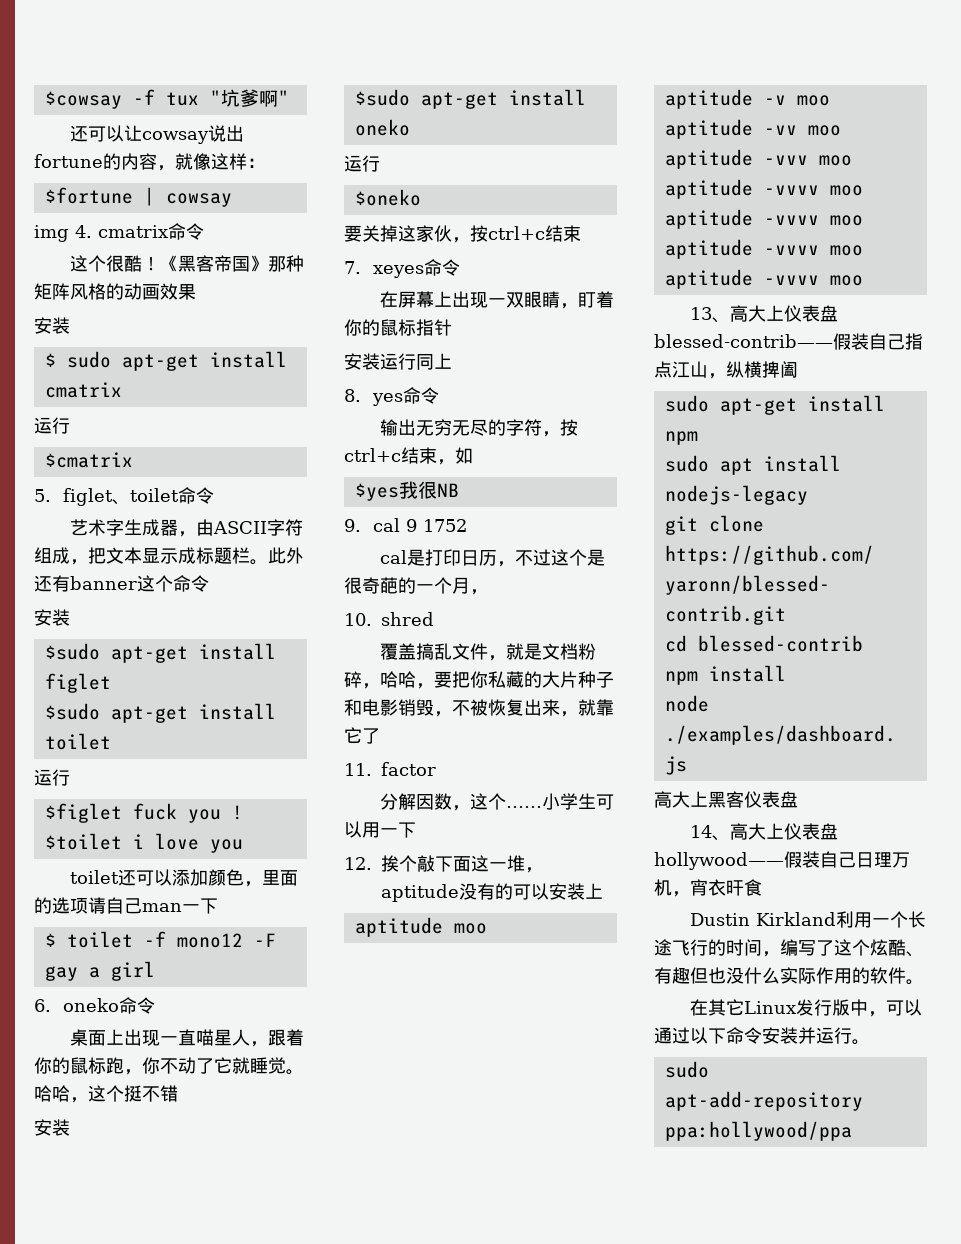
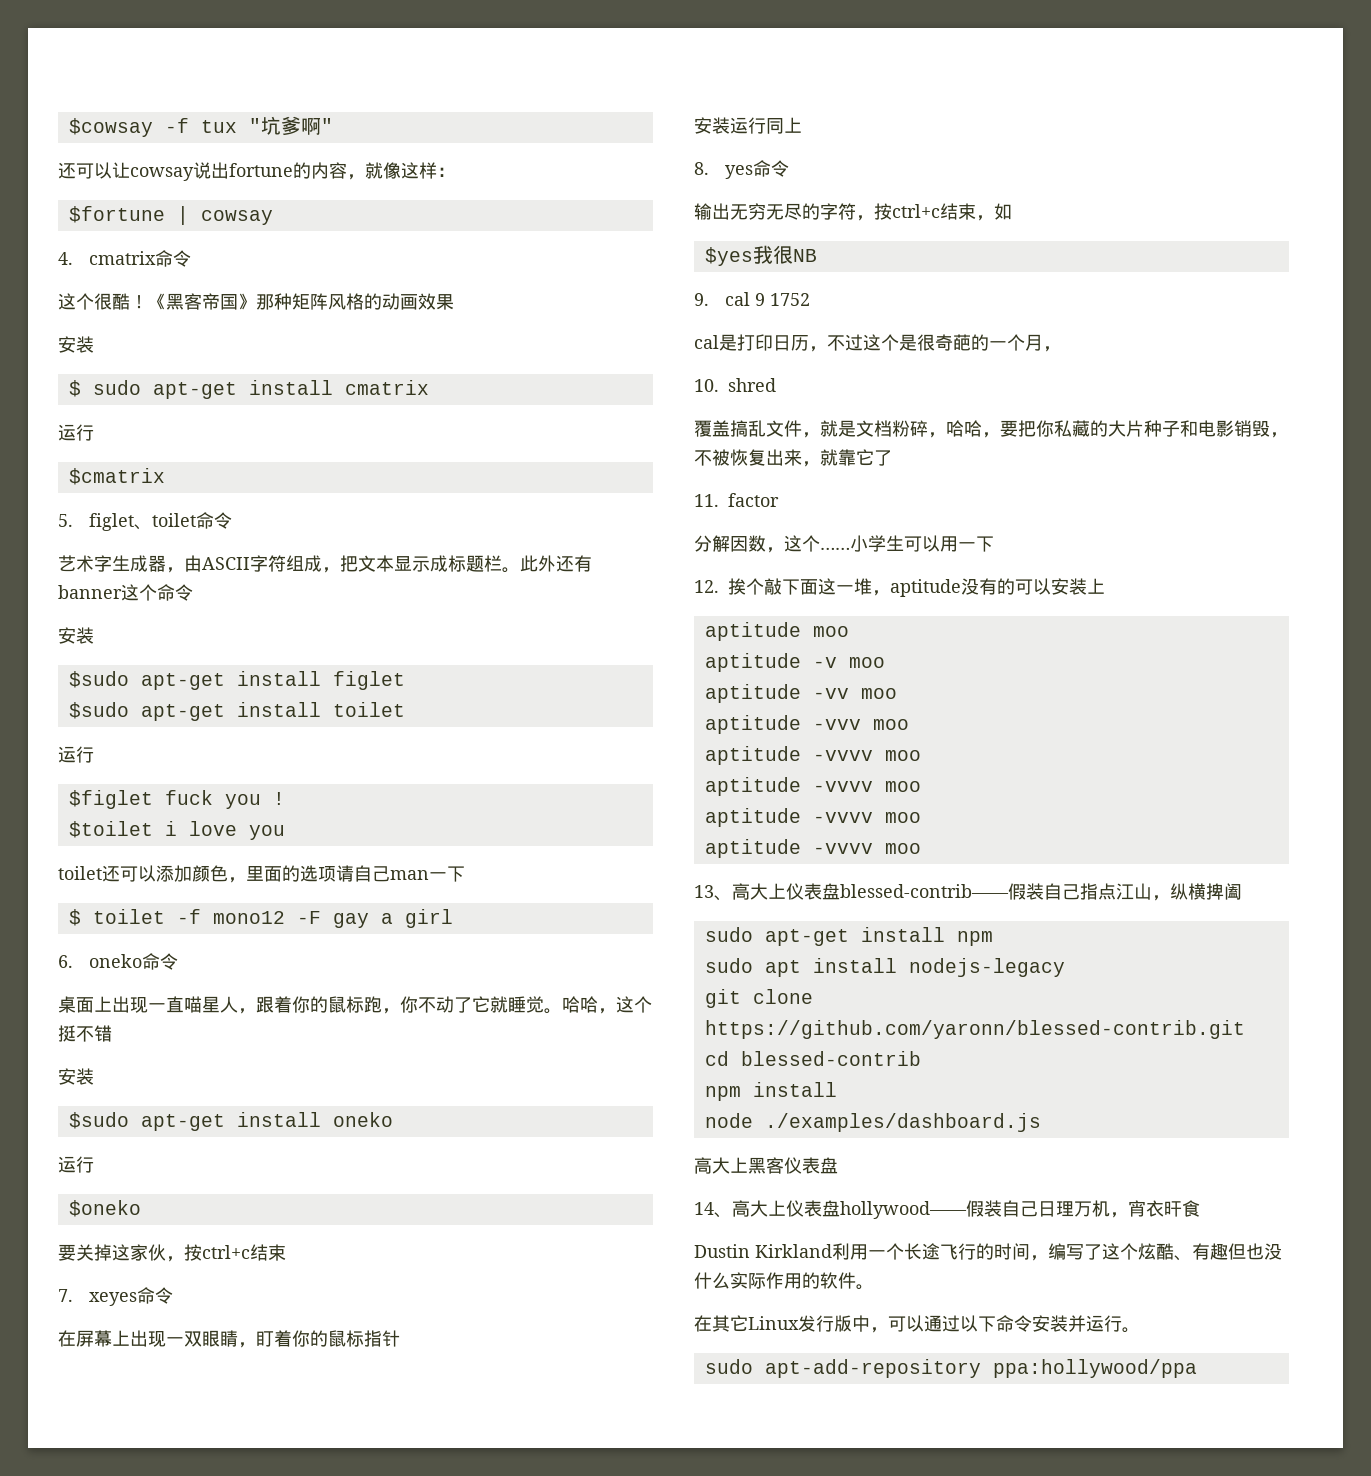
[34,225,69,242] img -> (273, 217) none

